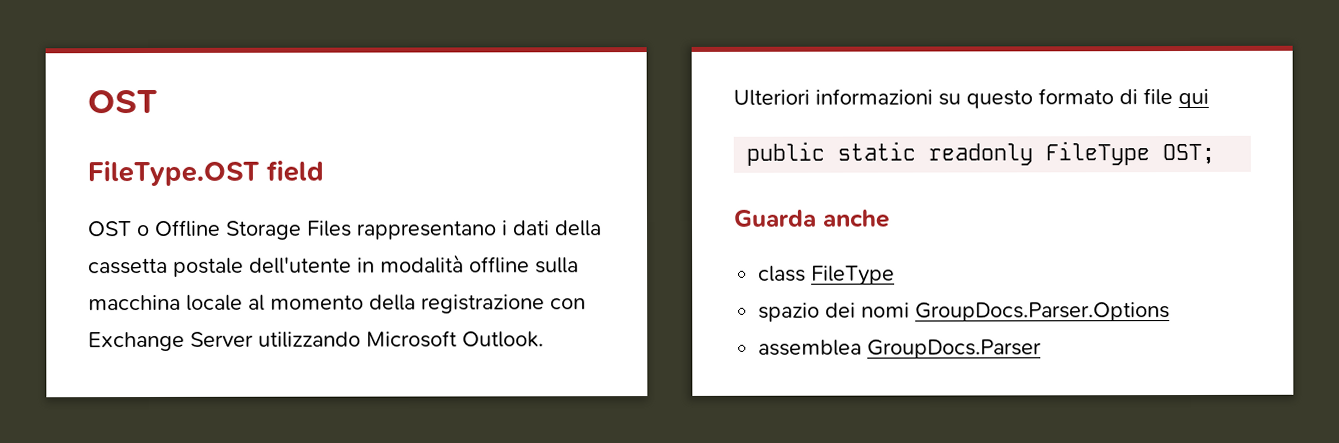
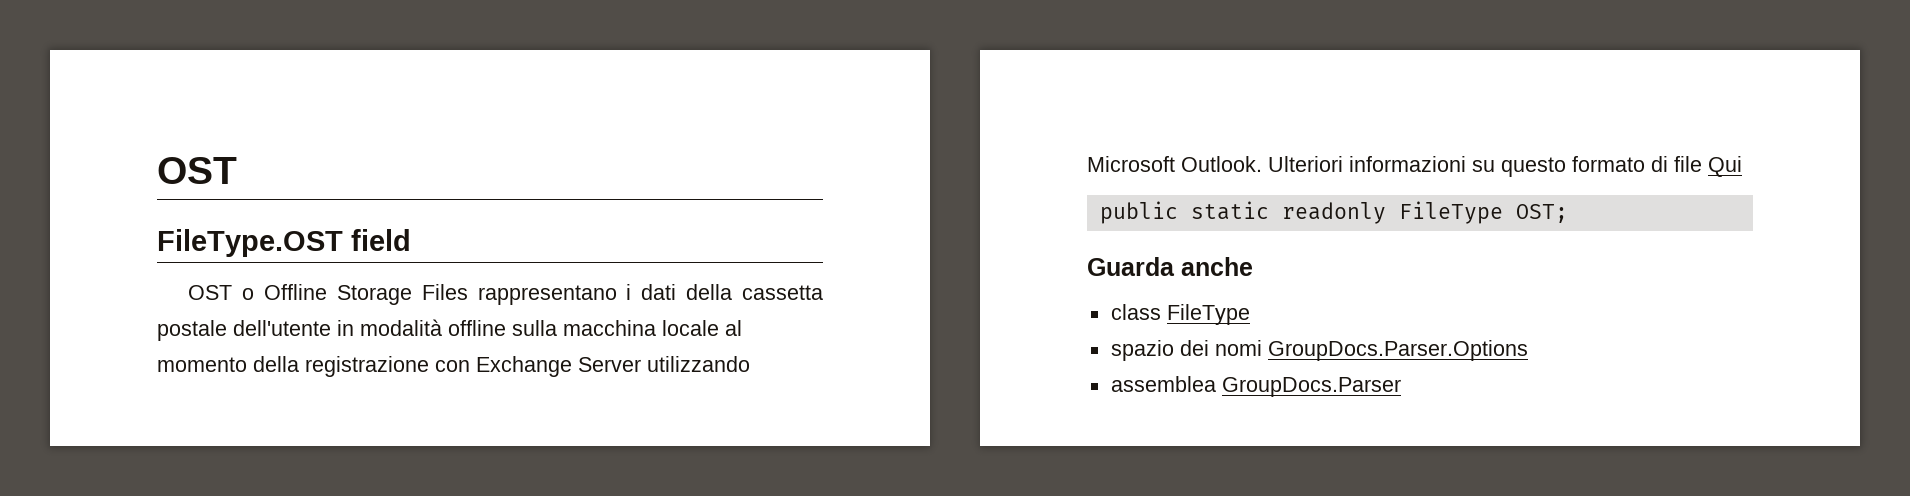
[1178,88,1209,109] qui -> [1708,156,1742,177] Qui

